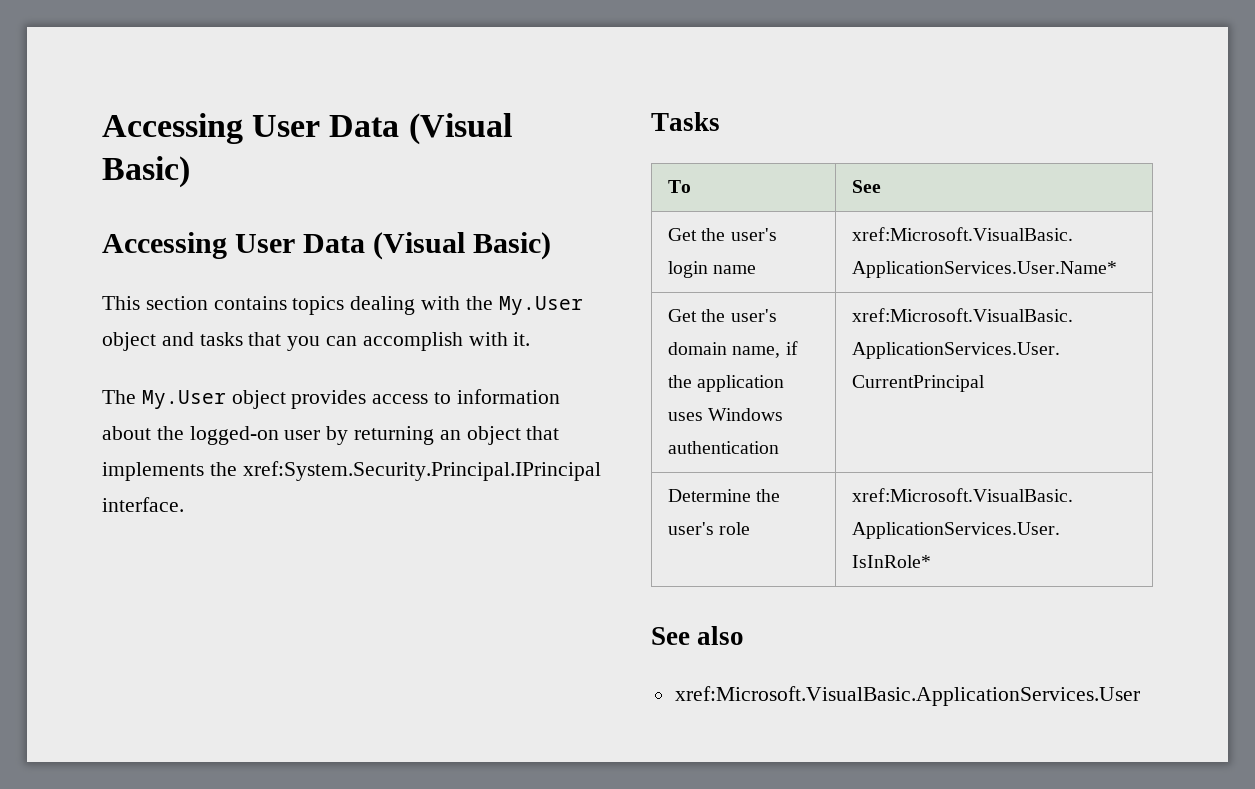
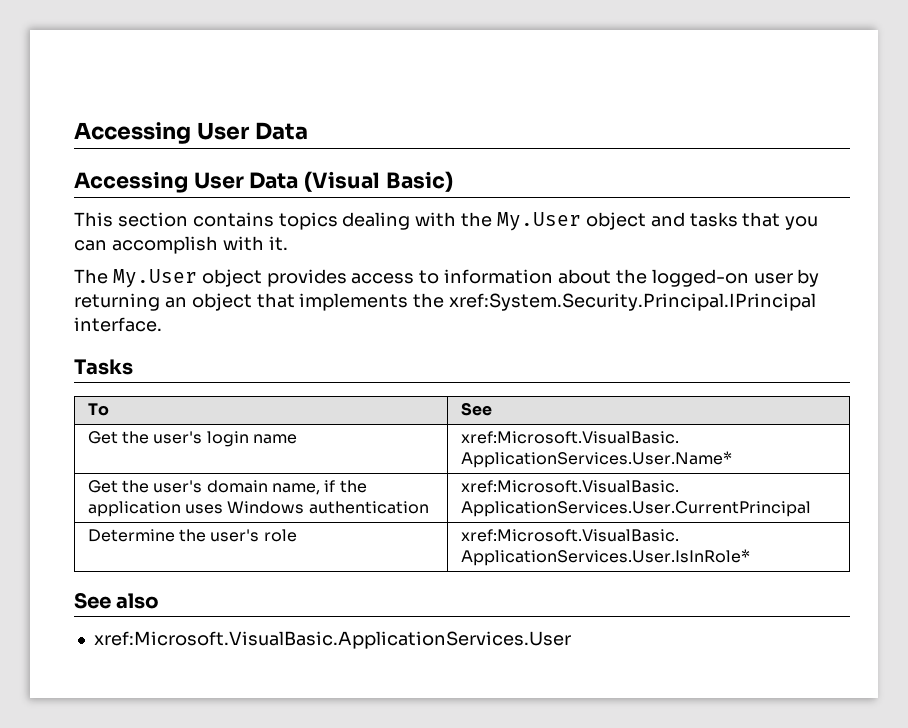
[102,113,512,145] [102,156,190,188] Accessing User Data (Visual Basic) -> [74,122,308,144] Accessing User Data

